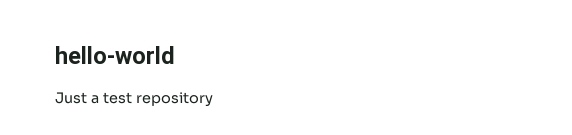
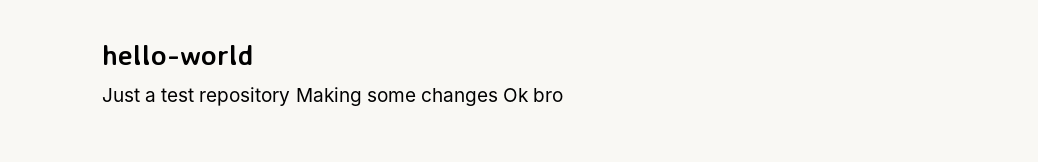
(213, 99) none -> [295,87,564,106] Making some changes Ok bro

